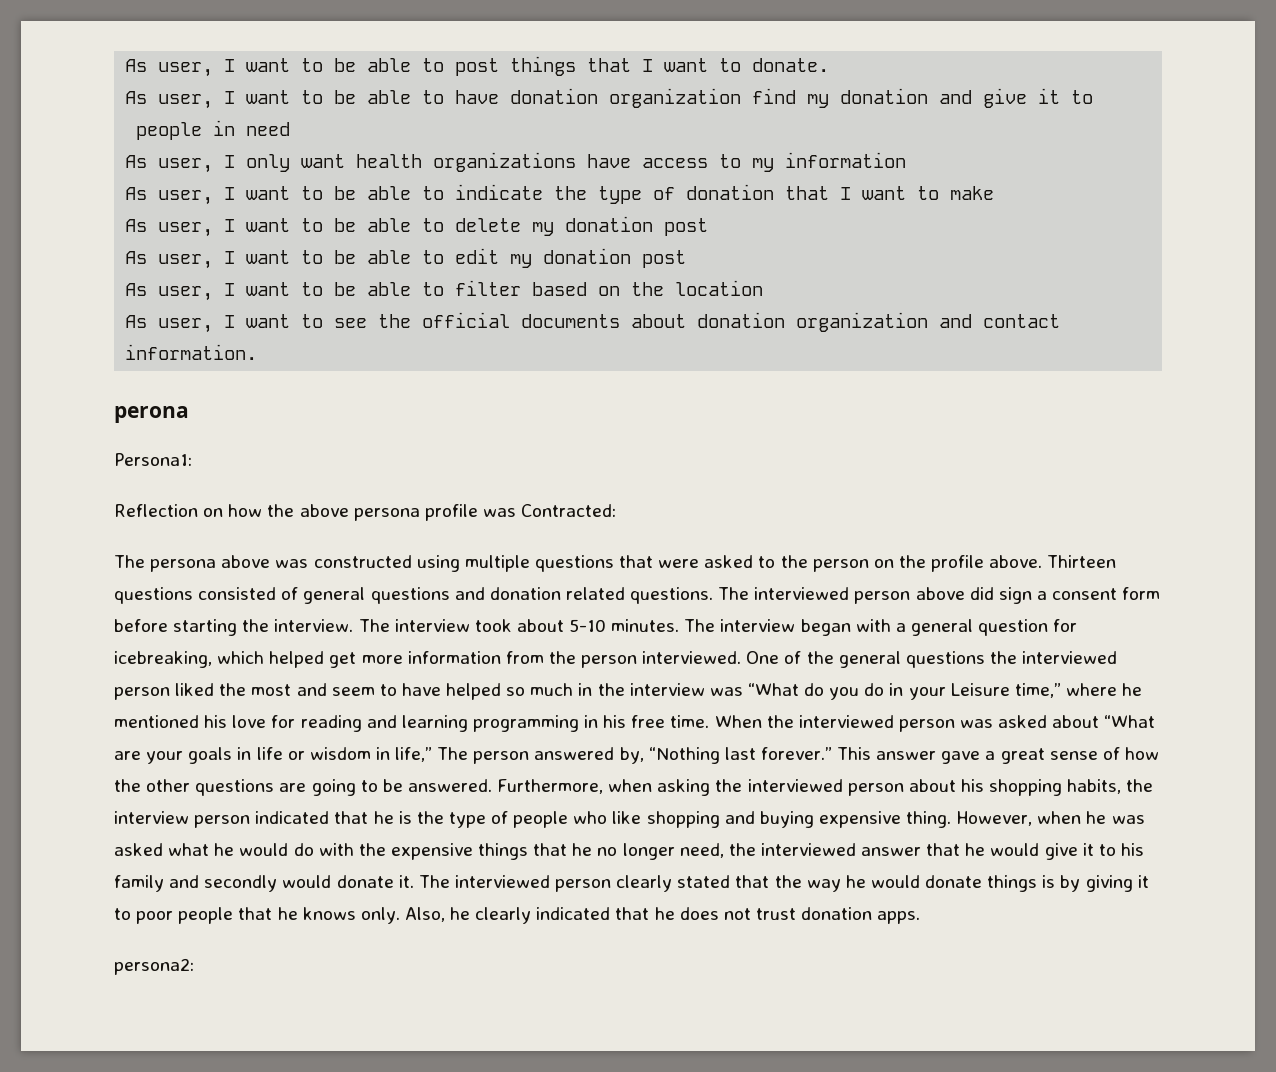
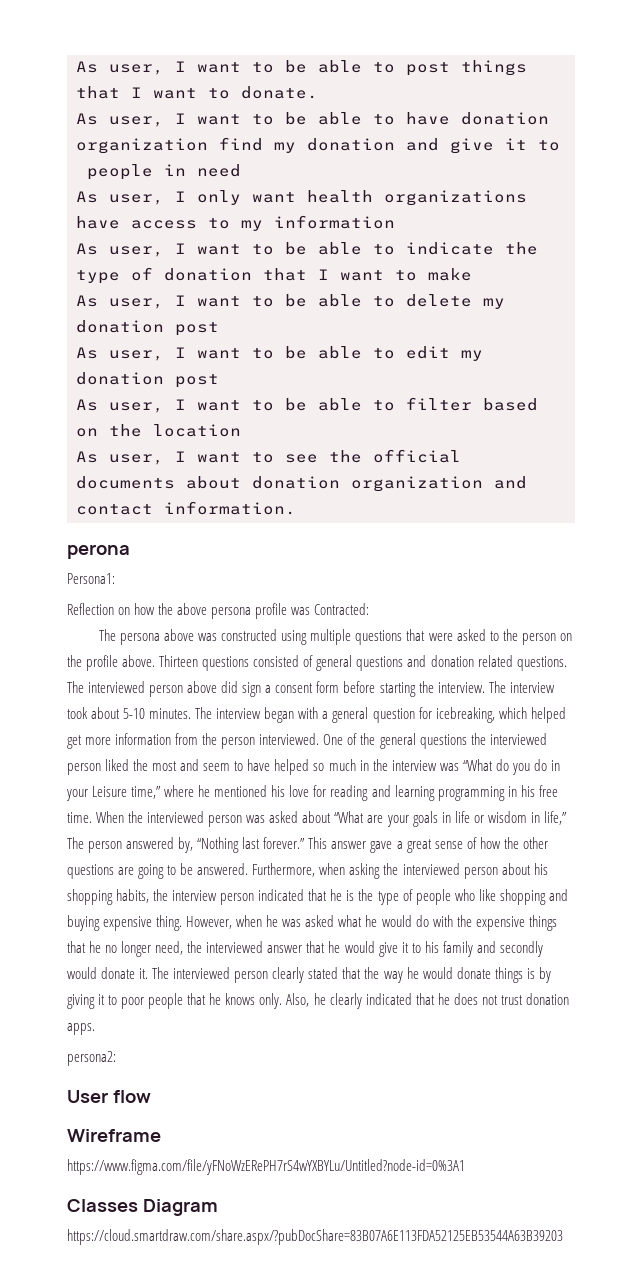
(194, 966) none -> [67,1090,151,1103] [67,1129,161,1142] [67,1159,465,1175] [67,1199,218,1216] [67,1229,563,1245] // User flow // Wireframe // https://www.figma.com/file/yFNoWzERePH7rS4wYXBYLu/Untitled?node-id=0%3A1 // Classes Diagram // https://cloud.smartdraw.com/share.aspx/?pubDocShare=83B07A6E113FDA52125EB53544A63B39203

